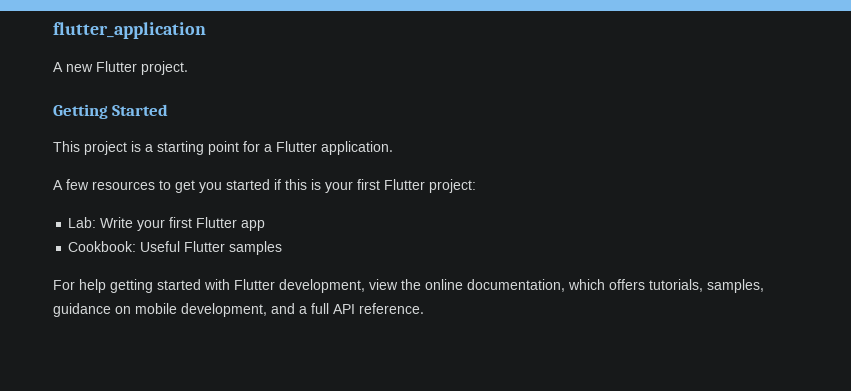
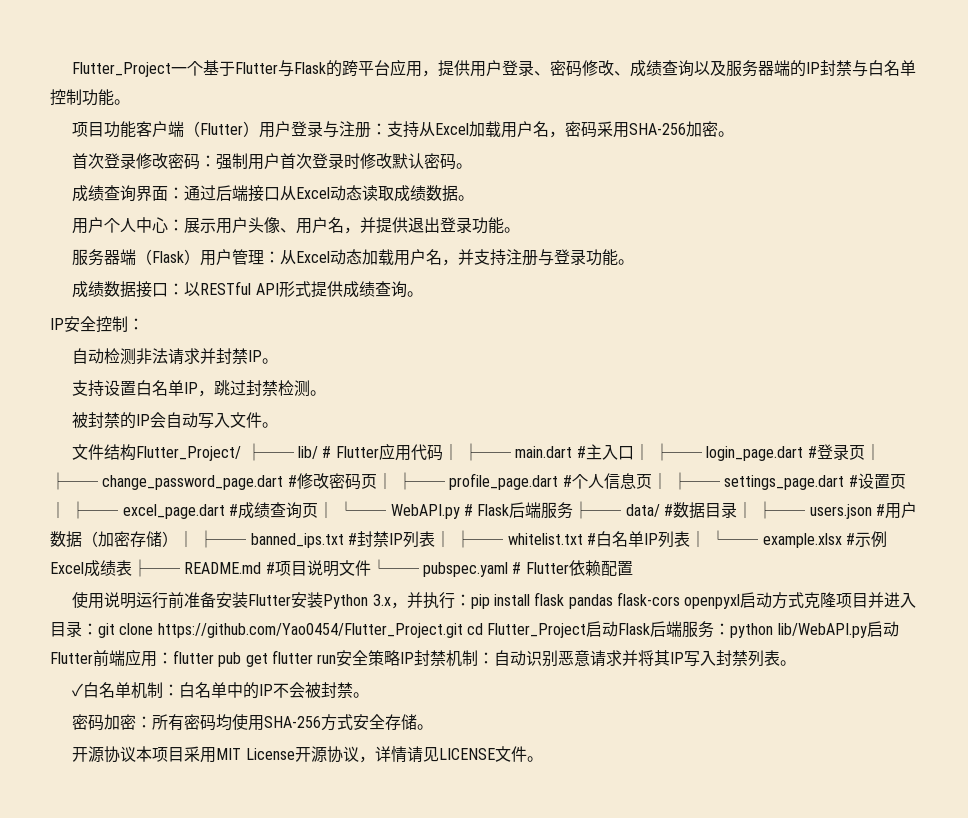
[53,22,206,39] [53,61,188,75] [53,104,169,119] [53,141,393,155] [53,179,476,193] [68,217,266,231] [68,241,283,255] [53,279,764,293] [53,303,424,317] flutter_application // A new Flutter project. // Getting Started // This project is a starting point for a Flutter application. // A few resources to get you started if this is your first Flutter project: // Lab: Write your first Flutter app // Cookbook: Useful Flutter samples // For help getting started with Flutter development, view the online documentation, which offers tutorials, samples, guidance on mobile development, and a full API reference. -> [72,59,917,77] [50,89,130,106] [72,121,735,138] [72,153,473,170] [72,185,475,202] [72,217,521,234] [72,249,635,266] [72,281,423,298] [50,316,144,333] [72,348,279,365] [72,380,327,397] [72,412,279,429] [72,443,881,461] [50,472,906,490] [50,501,917,519] [50,530,887,548] [50,559,633,577] [72,592,917,609] [50,621,899,638] [50,649,797,667] [72,682,370,699] [72,714,434,731] [72,746,543,763] Flutter_Project一个基于Flutter与Flask的跨平台应用，提供用户登录、密码修改、成绩查询以及服务器端的IP封禁与白名单控制功能。 // 项目功能客户端（Flutter）用户登录与注册：支持从Excel加载用户名，密码采用SHA-256加密。 // 首次登录修改密码：强制用户首次登录时修改默认密码。 // 成绩查询界面：通过后端接口从Excel动态读取成绩数据。 // 用户个人中心：展示用户头像、用户名，并提供退出登录功能。 // 服务器端（Flask）用户管理：从Excel动态加载用户名，并支持注册与登录功能。 // 成绩数据接口：以RESTful API形式提供成绩查询。 // IP安全控制： // 自动检测非法请求并封禁IP。 // 支持设置白名单IP，跳过封禁检测。 // 被封禁的IP会自动写入文件。 // 文件结构Flutter_Project/ ├── lib/ # Flutter应用代码│ ├── main.dart #主入口│ ├── login_page.dart #登录页│ ├── change_password_page.dart #修改密码页│ ├── profile_page.dart #个人信息页│ ├── settings_page.dart #设置页│ ├── excel_page.dart #成绩查询页│ └── WebAPI.py # Flask后端服务├── data/ #数据目录│ ├── users.json #用户数据（加密存储）│ ├── banned_ips.txt #封禁IP列表│ ├── whitelist.txt #白名单IP列表│ └── example.xlsx #示例Excel成绩表├── README.md #项目说明文件└── pubspec.yaml # Flutter依赖配置 // 使用说明运行前准备安装Flutter安装Python 3.x，并执行：pip install flask pandas flask-cors openpyxl启动方式克隆项目并进入目录：git clone https://github.com/Yao0454/Flutter_Project.git cd Flutter_Project启动Flask后端服务：python lib/WebAPI.py启动Flutter前端应用：flutter pub get flutter run安全策略IP封禁机制：自动识别恶意请求并将其IP写入封禁列表。 // ✓白名单机制：白名单中的IP不会被封禁。 // 密码加密：所有密码均使用SHA-256方式安全存储。 // 开源协议本项目采用MIT License开源协议，详情请见LICENSE文件。

